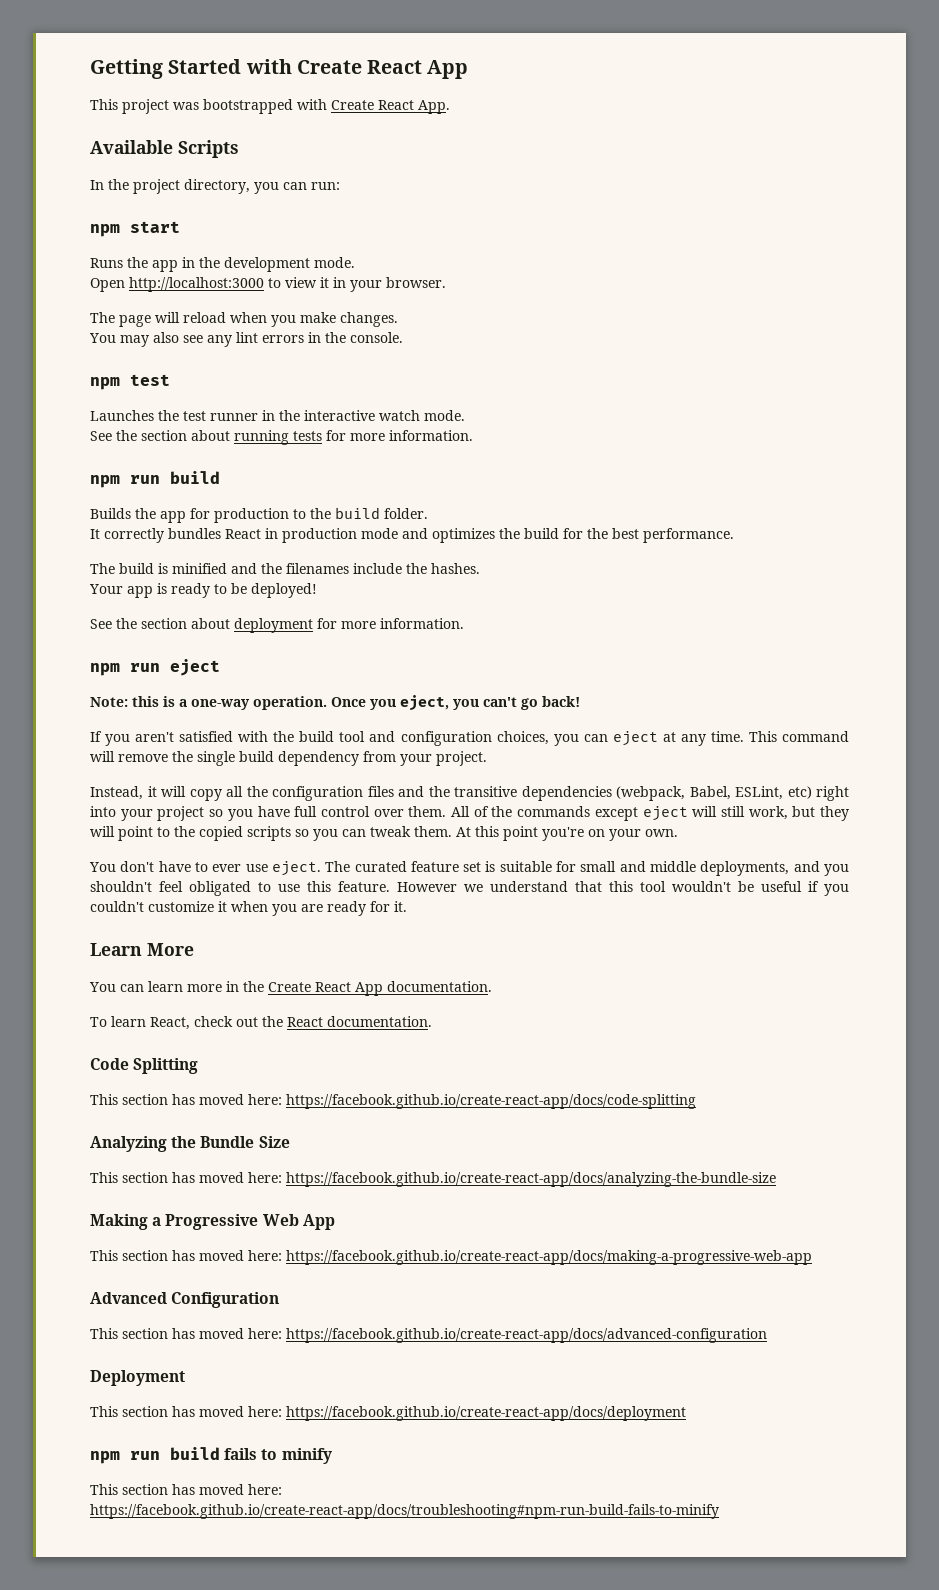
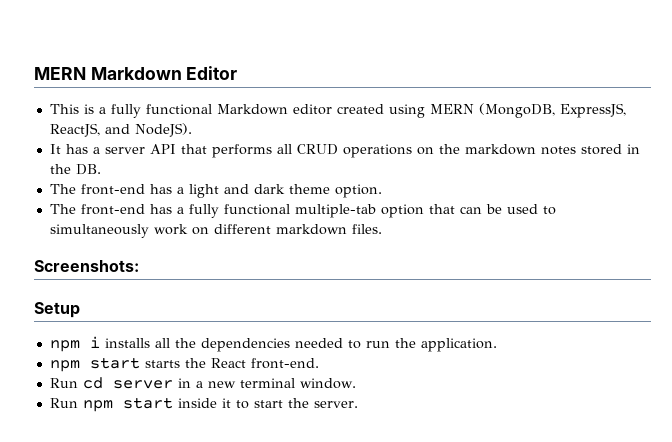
[90,59,469,79] [90,99,450,114] [90,140,239,158] [90,179,340,194] [90,221,180,237] [90,257,355,272] [90,277,446,292] [90,312,398,327] [89,332,403,347] [90,374,170,390] [90,410,465,421] [90,430,473,445] [90,471,220,488] [90,507,428,523] [90,528,734,543] [90,563,480,574] [89,583,317,598] [90,618,464,633] [90,659,220,676] [90,695,580,711] [90,731,849,746] [90,751,487,766] [90,786,849,801] [90,806,850,821] [90,826,678,841] [89,861,849,876] [90,881,849,896] [90,901,407,916] [90,943,194,956] [89,981,492,996] [90,1016,432,1030] [90,1058,199,1074] [90,1094,696,1109] [90,1136,290,1152] [90,1172,776,1187] [90,1214,335,1230] [90,1250,812,1265] [90,1292,280,1308] [90,1328,767,1343] [90,1370,185,1386] [90,1406,686,1421] [90,1447,332,1464] [90,1484,282,1495] [90,1504,719,1519] Getting Started with Create React App // This project was bootstrapped with Create React App. // Available Scripts // In the project directory, you can run: // npm start // Runs the app in the development mode. // Open http://localhost:3000 to view it in your browser. // The page will reload when you make changes. // You may also see any lint errors in the console. // npm test // Launches the test runner in the interactive watch mode. // See the section about running tests for more information. // npm run build // Builds the app for production to the build folder. // It correctly bundles React in production mode and optimizes the build for the best performance. // The build is minified and the filenames include the hashes. // Your app is ready to be deployed! // See the section about deployment for more information. // npm run eject // Note: this is a one-way operation. Once you eject, you can't go back! // If you aren't satisfied with the build tool and configuration choices, you can eject at any time. This command will remove the single build dependency from your project. // Instead, it will copy all the configuration files and the transitive dependencies (webpack, Babel, ESLint, etc) right into your project so you have full control over them. All of the commands except eject will still work, but they will point to the copied scripts so you can tweak them. At this point you're on your own. // You don't have to ever use eject. The curated feature set is suitable for small and middle deployments, and you shouldn't feel obligated to use this feature. However we understand that this tool wouldn't be useful if you couldn't customize it when you are ready for it. // Learn More // You can learn more in the Create React App documentation. // To learn React, check out the React documentation. // Code Splitting // This section has moved here: https://facebook.github.io/create-react-app/docs/code-splitting // Analyzing the Bundle Size // This section has moved here: https://facebook.github.io/create-react-app/docs/analyzing-the-bundle-size // Making a Progressive Web App // This section has moved here: https://facebook.github.io/create-react-app/docs/making-a-progressive-web-app // Advanced Configuration // This section has moved here: https://facebook.github.io/create-react-app/docs/advanced-configuration // Deployment // This section has moved here: https://facebook.github.io/create-react-app/docs/deployment // npm run build fails to minify // This section has moved here: https://facebook.github.io/create-react-app/docs/troubleshooting#npm-run-build-fails-to-minify -> [34,66,238,80] [49,103,626,118] [49,123,192,137] [49,144,640,158] [49,164,101,175] [49,184,382,198] [49,204,556,218] [49,224,382,238] [34,260,139,272] [34,302,80,318] [49,336,497,352] [49,357,319,372] [49,377,356,389] [49,397,358,412] MERN Markdown Editor // This is a fully functional Markdown editor created using MERN (MongoDB, ExpressJS, ReactJS, and NodeJS). // It has a server API that performs all CRUD operations on the markdown notes stored in the DB. // The front-end has a light and dark theme option. // The front-end has a fully functional multiple-tab option that can be used to simultaneously work on different markdown files. // Screenshots: // Setup // npm i installs all the dependencies needed to run the application. // npm start starts the React front-end. // Run cd server in a new terminal window. // Run npm start inside it to start the server.

